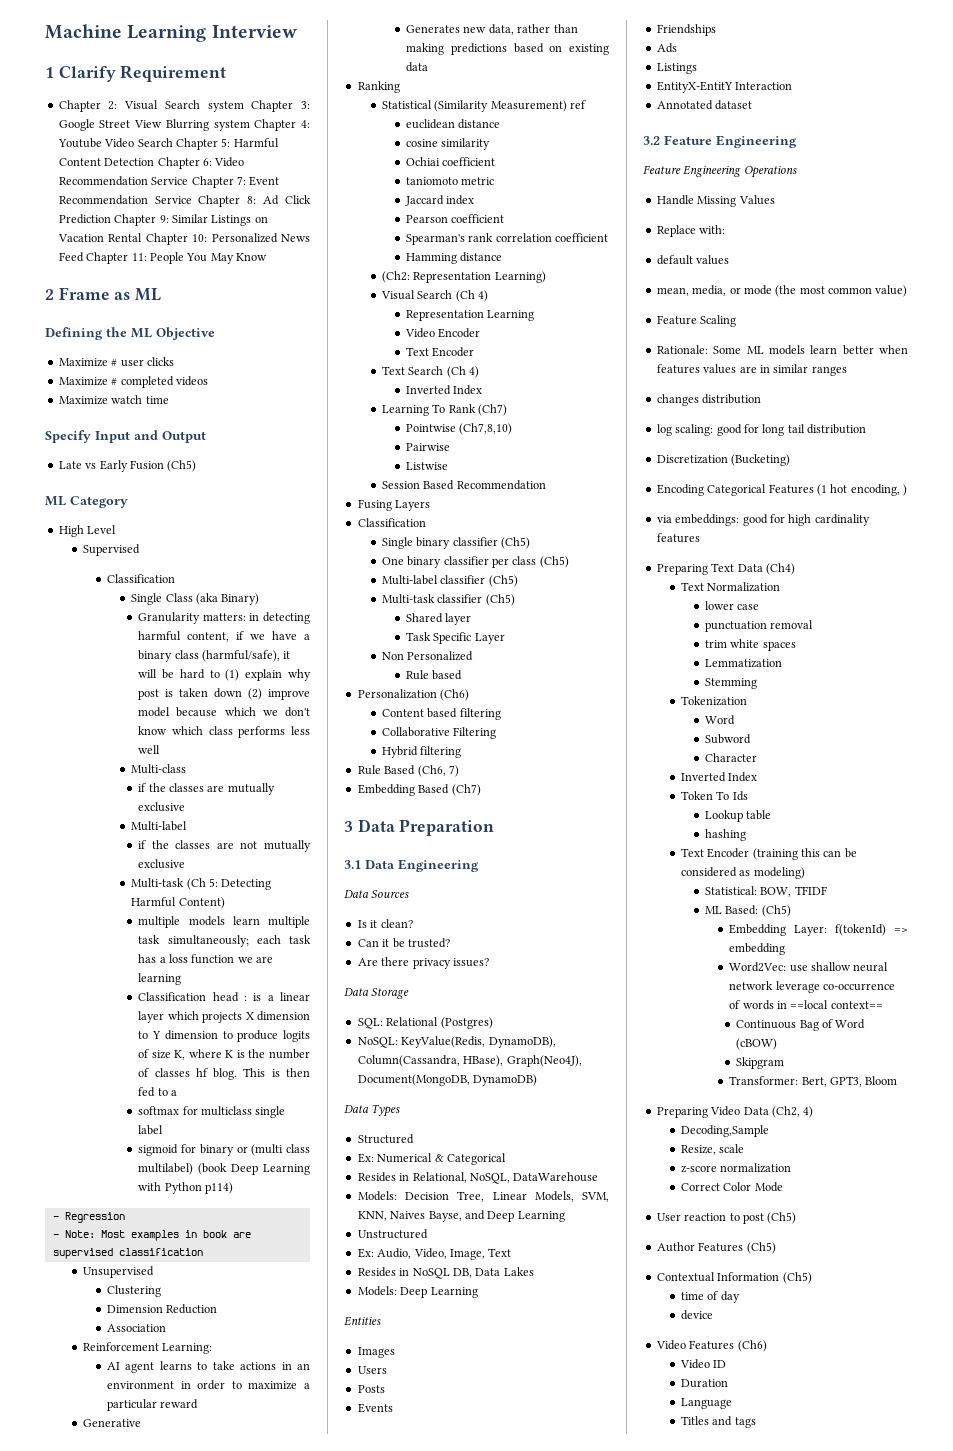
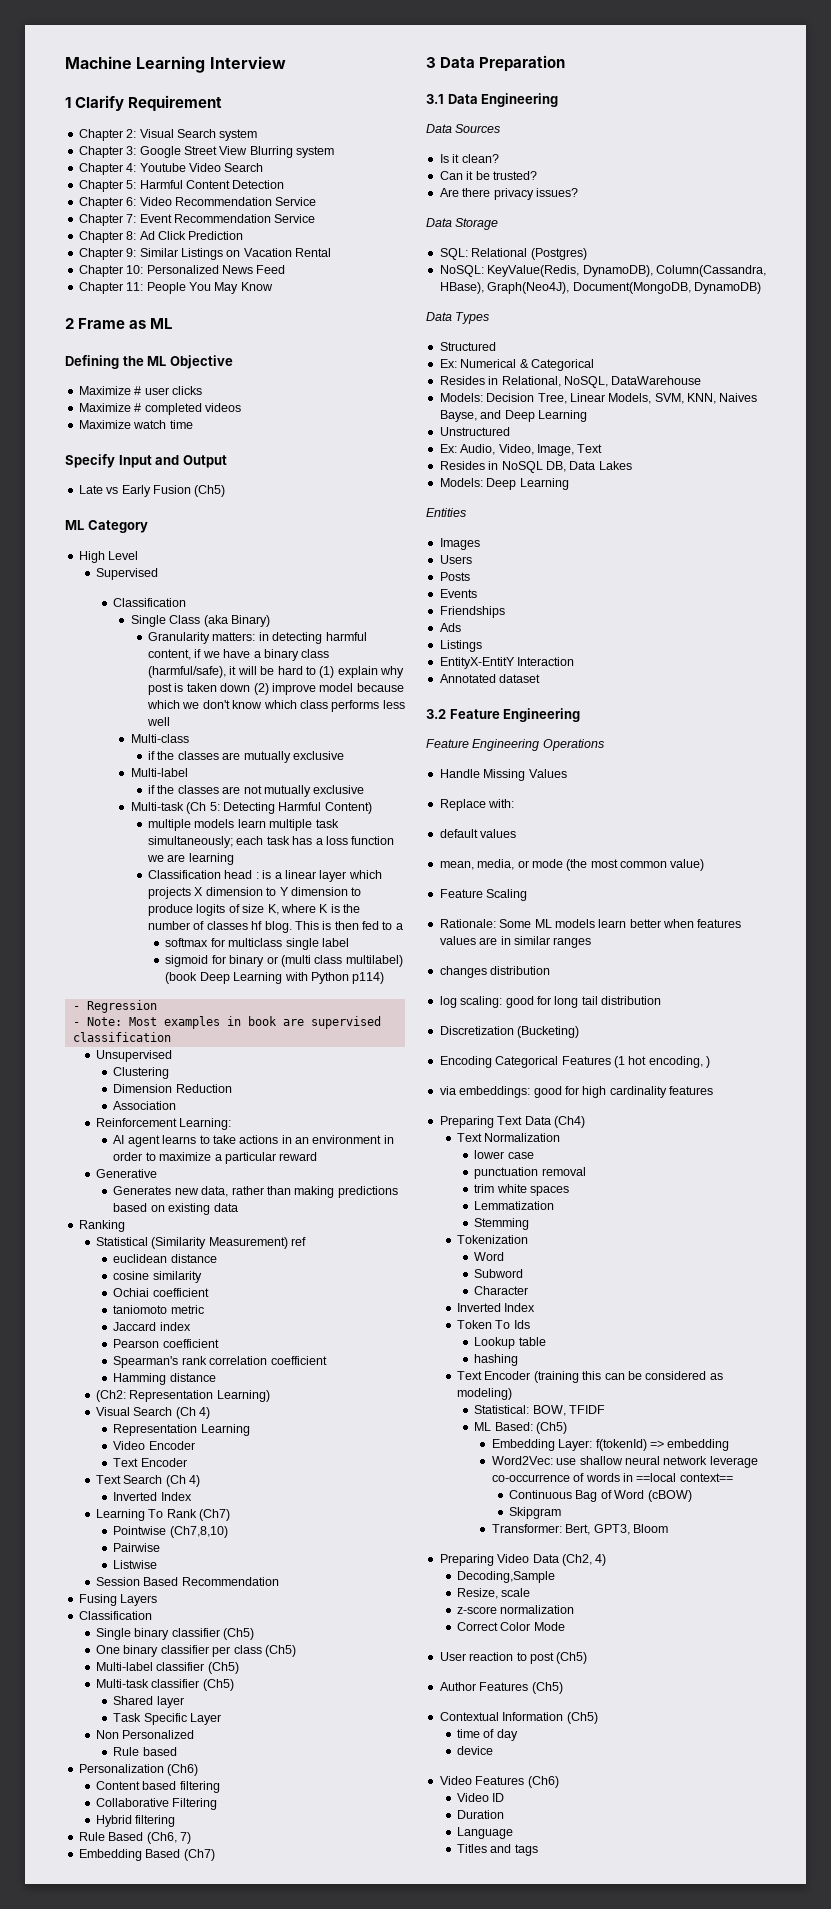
(244, 106) none -> (258, 135) //
(250, 125) none -> (334, 152) //
(173, 142) none -> (264, 167) //
(155, 162) none -> (285, 184) //
(189, 181) none -> (317, 201) //
(192, 200) none -> (316, 218) //
(111, 219) none -> (244, 235) //
(143, 237) none -> (331, 252) //
(84, 257) none -> (286, 269) //

